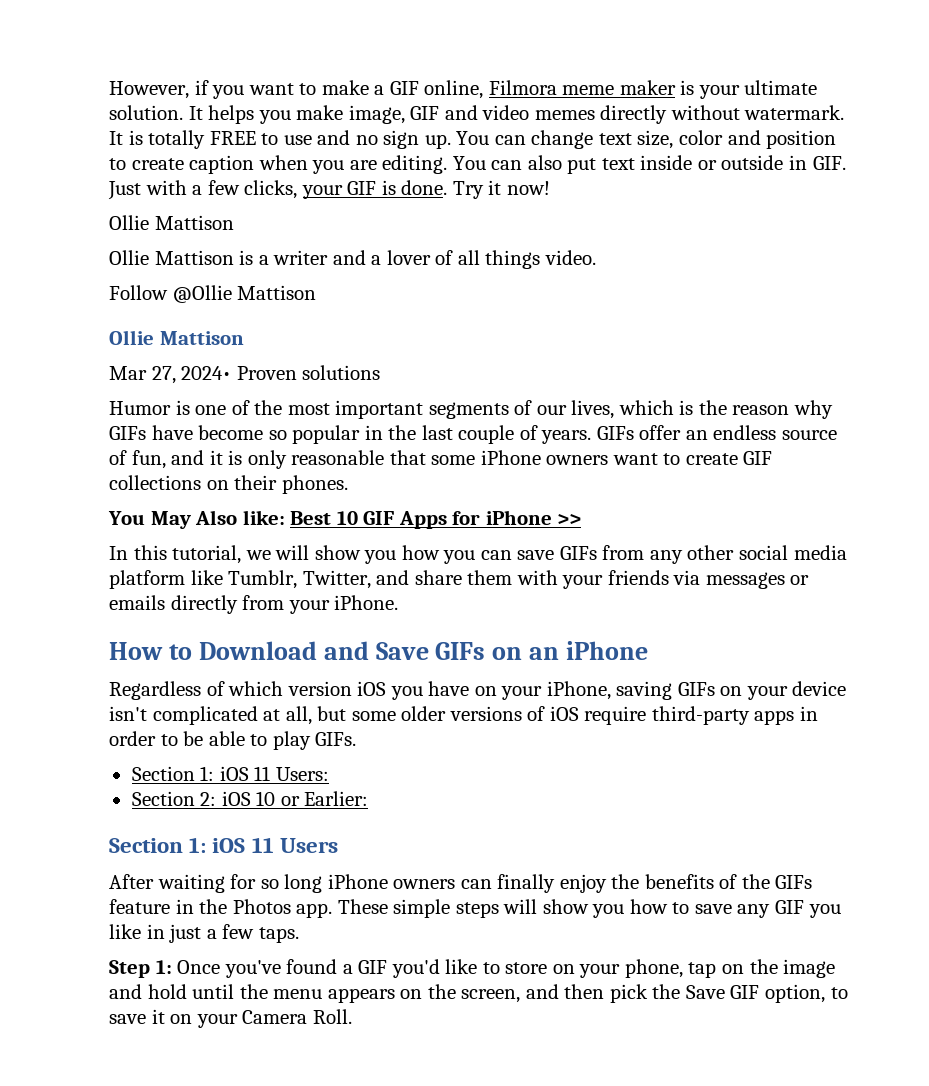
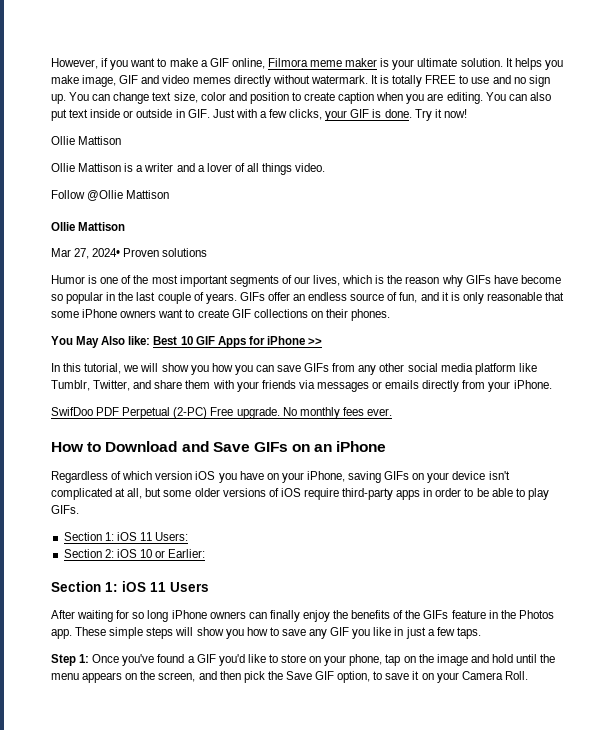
(399, 602) none -> [51,407,392,419] // SwifDoo PDF Perpetual (2-PC) Free upgrade. No monthly fees ever.

